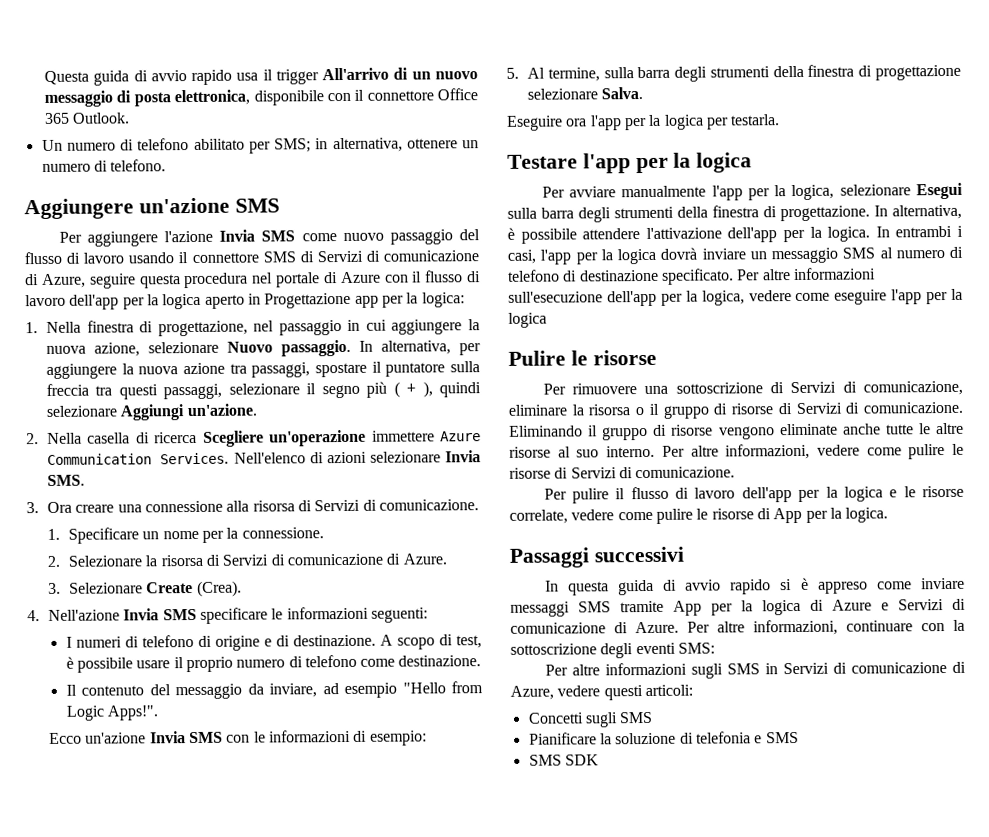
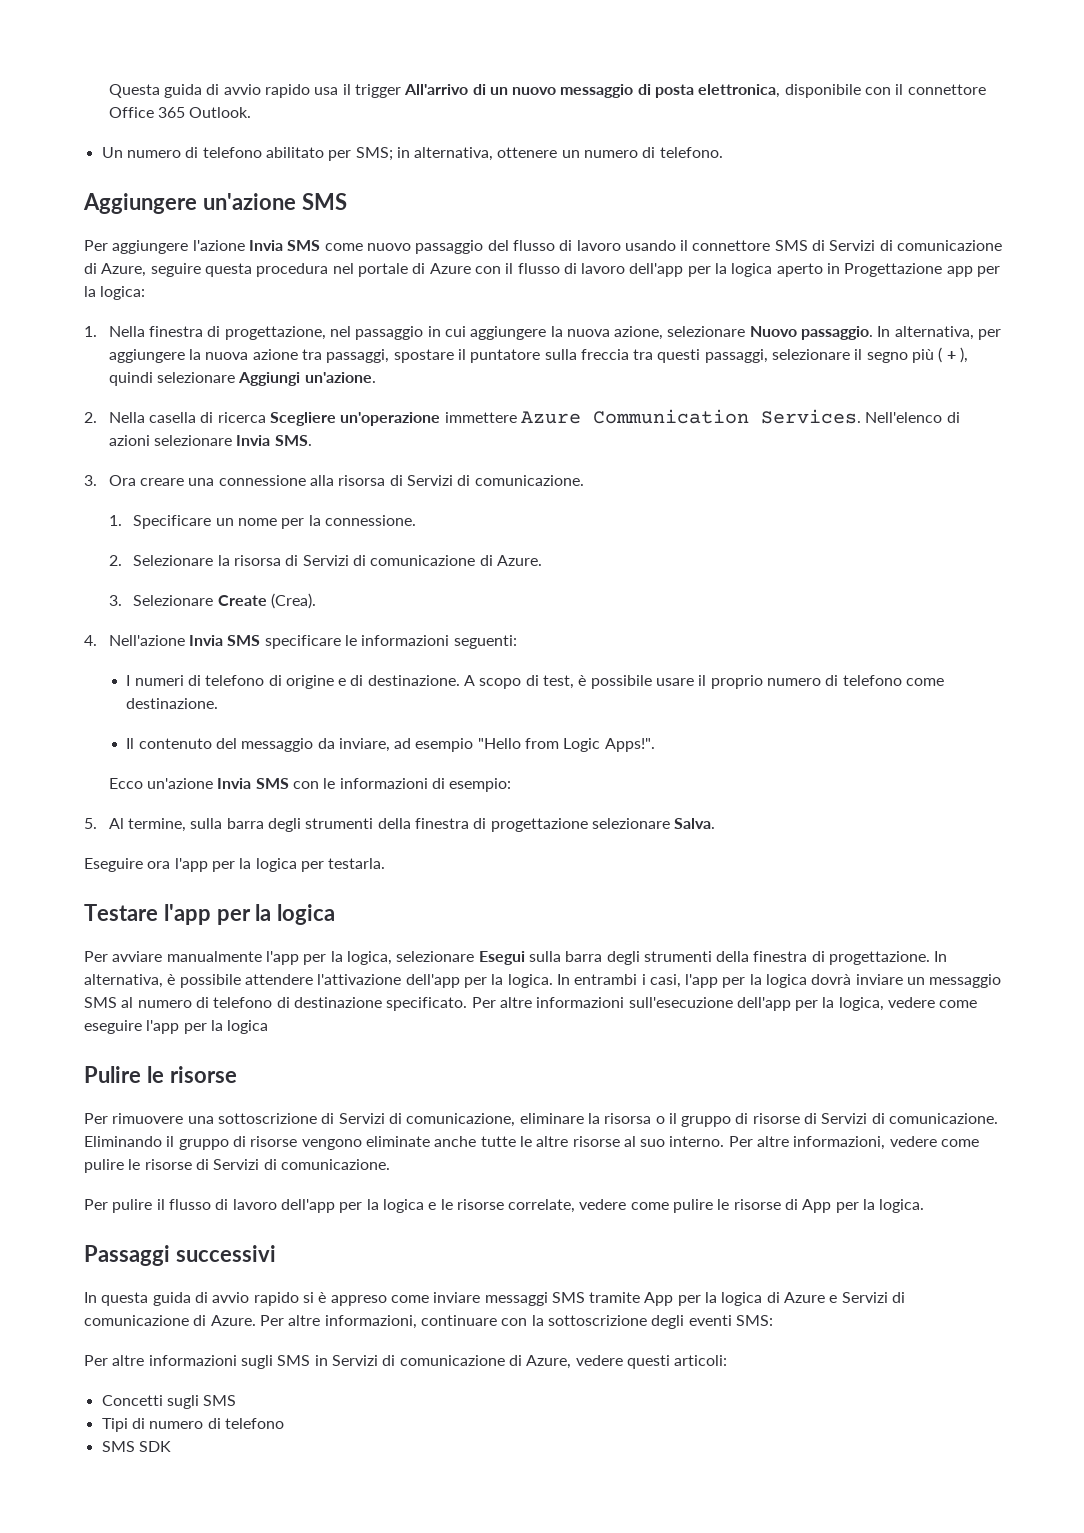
[528,731,799,745] Pianificare la soluzione di telefonia e SMS -> [101,1418,284,1432] Tipi di numero di telefono

